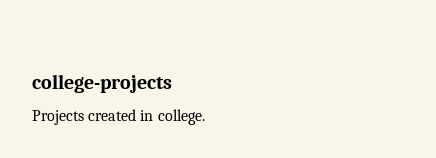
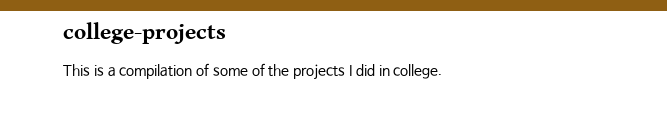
[32,109,137,125] Projects created -> [63,63,375,80] This is a compilation of some of the projects I did

